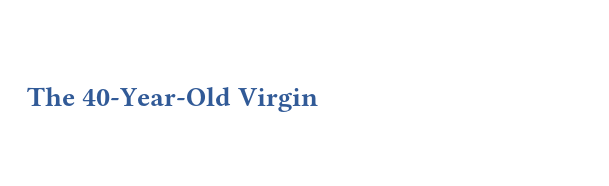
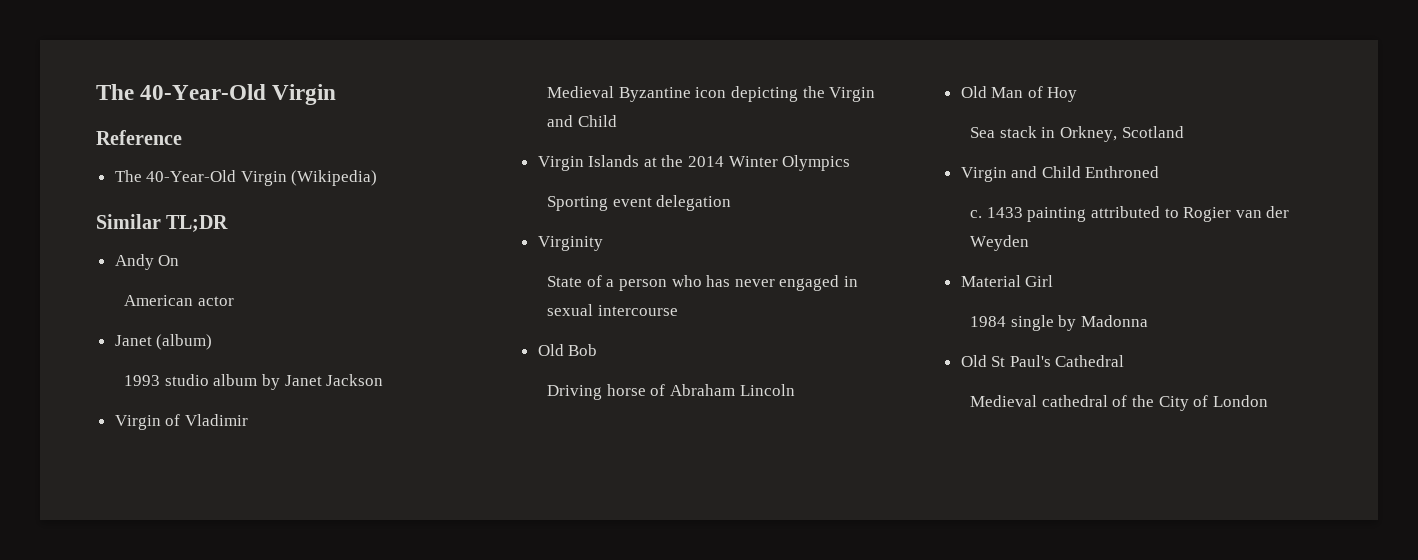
[27,87,318,112] The 40-Year-Old Virgin -> [96,84,337,105] [96,130,182,145] [114,170,378,186] [96,214,229,232] [114,254,180,270] [124,295,234,306] [114,334,213,350] [124,374,384,390] [114,414,248,430] [547,86,876,102] [547,115,617,127] [537,155,851,171] [547,195,732,211] [537,236,603,251] [547,275,859,291] [547,304,678,316] [537,344,598,356] [547,384,795,400] [960,86,1078,102] [970,126,1184,142] [960,166,1160,182] [970,206,1290,222] [970,235,1030,251] [960,275,1054,287] [970,315,1149,331] [960,355,1125,367] [970,395,1268,411] The 40-Year-Old Virgin // Reference // The 40-Year-Old Virgin (Wikipedia) // Similar TL;DR // Andy On // American actor // Janet (album) // 1993 studio album by Janet Jackson // Virgin of Vladimir // Medieval Byzantine icon depicting the Virgin and Child // Virgin Islands at the 2014 Winter Olympics // Sporting event delegation // Virginity // State of a person who has never engaged in sexual intercourse // Old Bob // Driving horse of Abraham Lincoln // Old Man of Hoy // Sea stack in Orkney, Scotland // Virgin and Child Enthroned // c. 1433 painting attributed to Rogier van der Weyden // Material Girl // 1984 single by Madonna // Old St Paul's Cathedral // Medieval cathedral of the City of London

